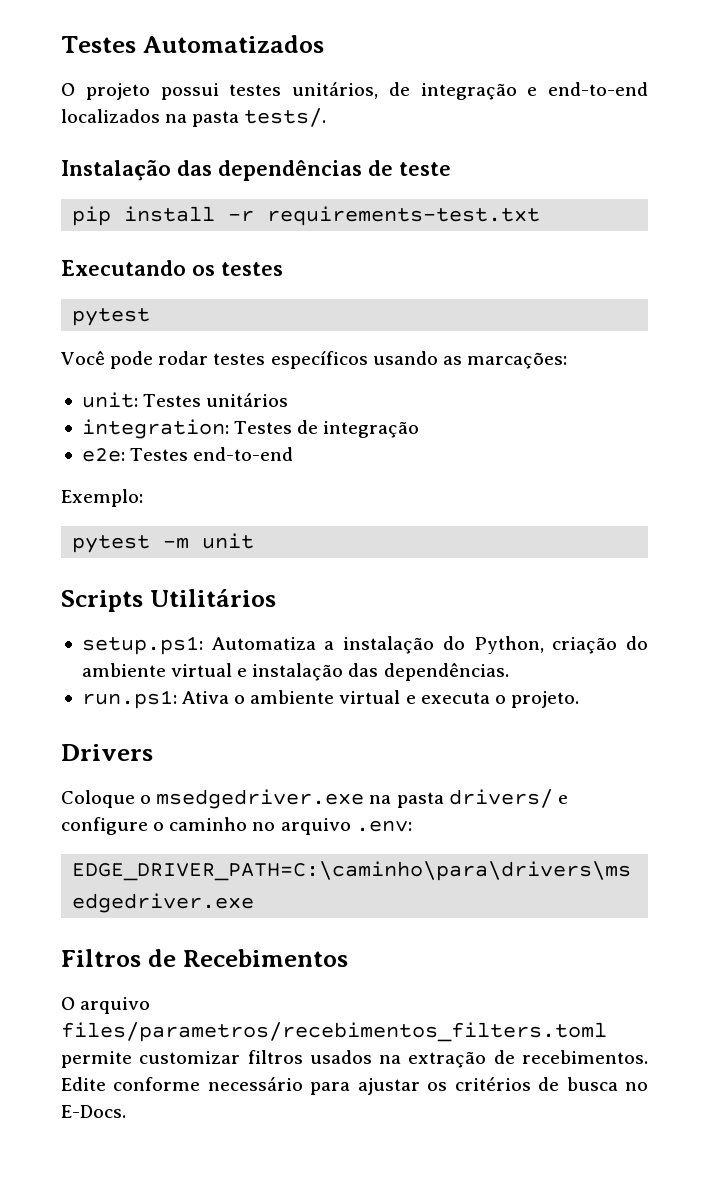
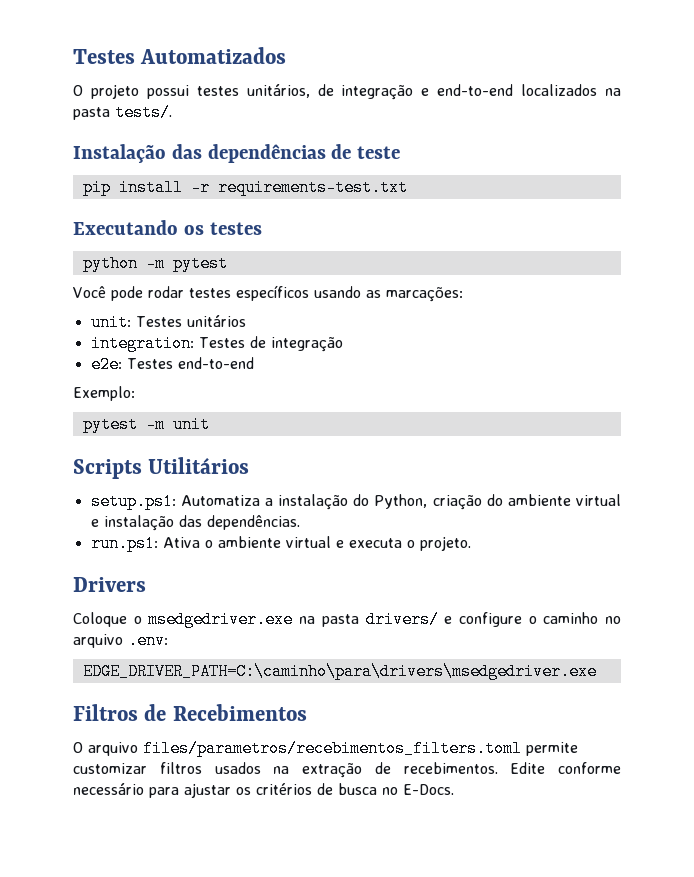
(283, 269) none -> [82,255,165,272] python -m

